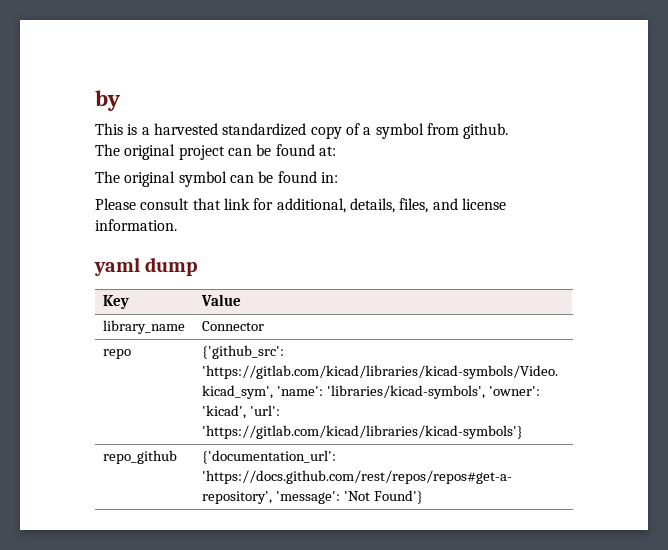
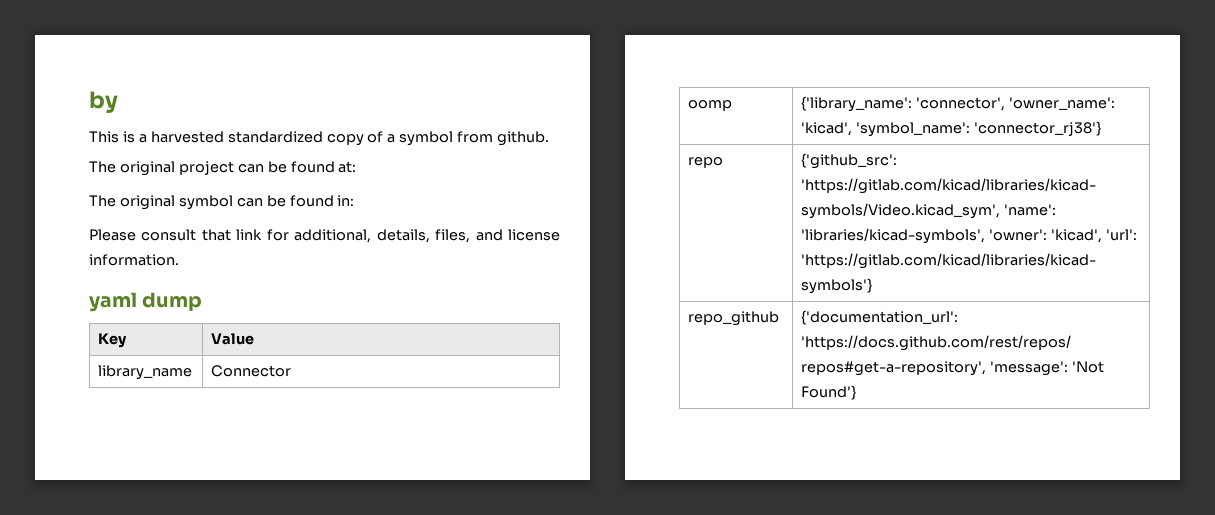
(265, 326) none -> [688,100,733,111] [801,96,1116,112] [801,121,1102,137] // oomp | {'library_name': 'connector', 'owner_name': 'kicad', 'symbol_name': 'connector_rj38'}

